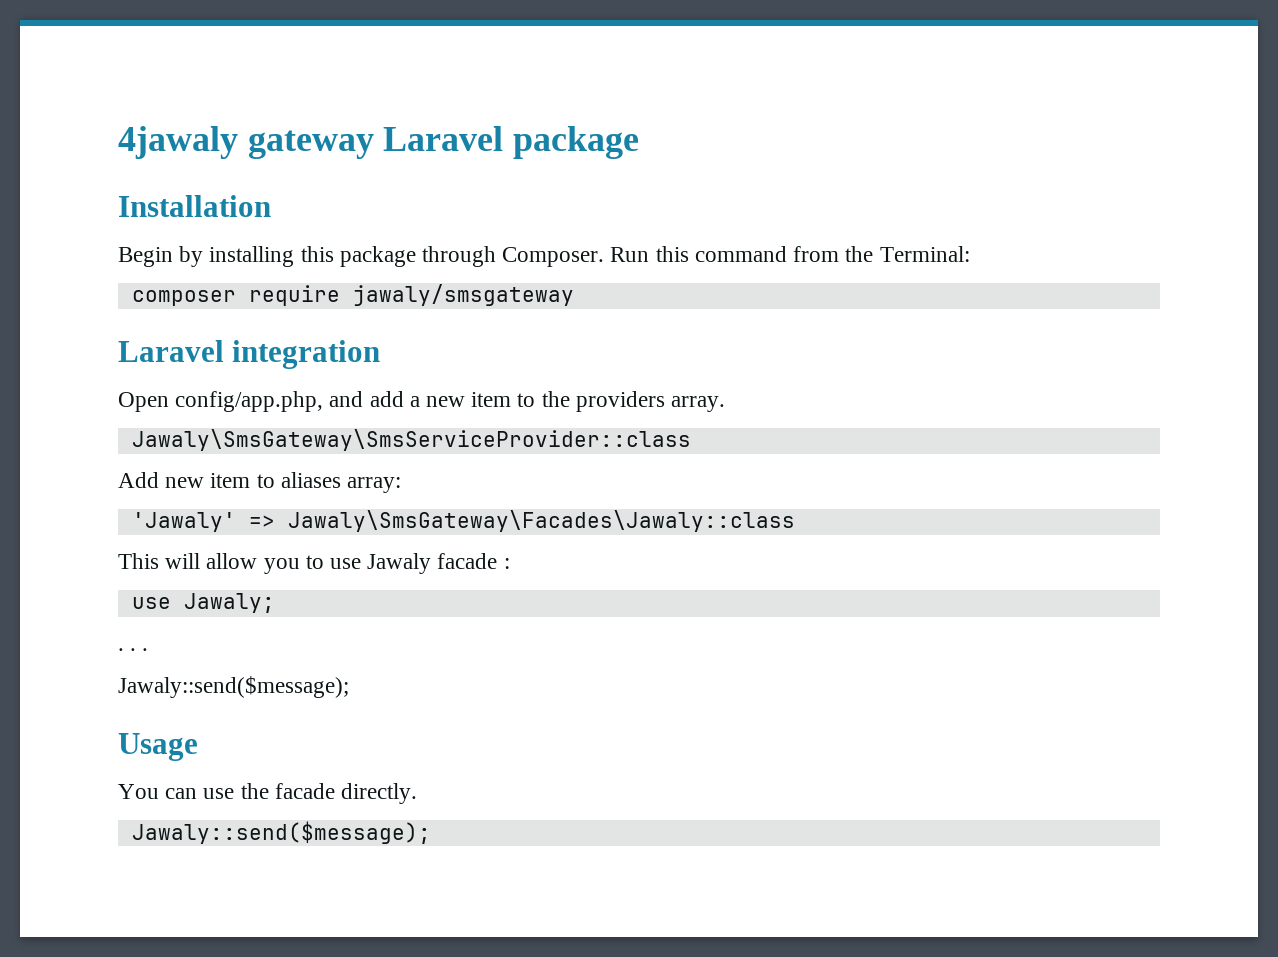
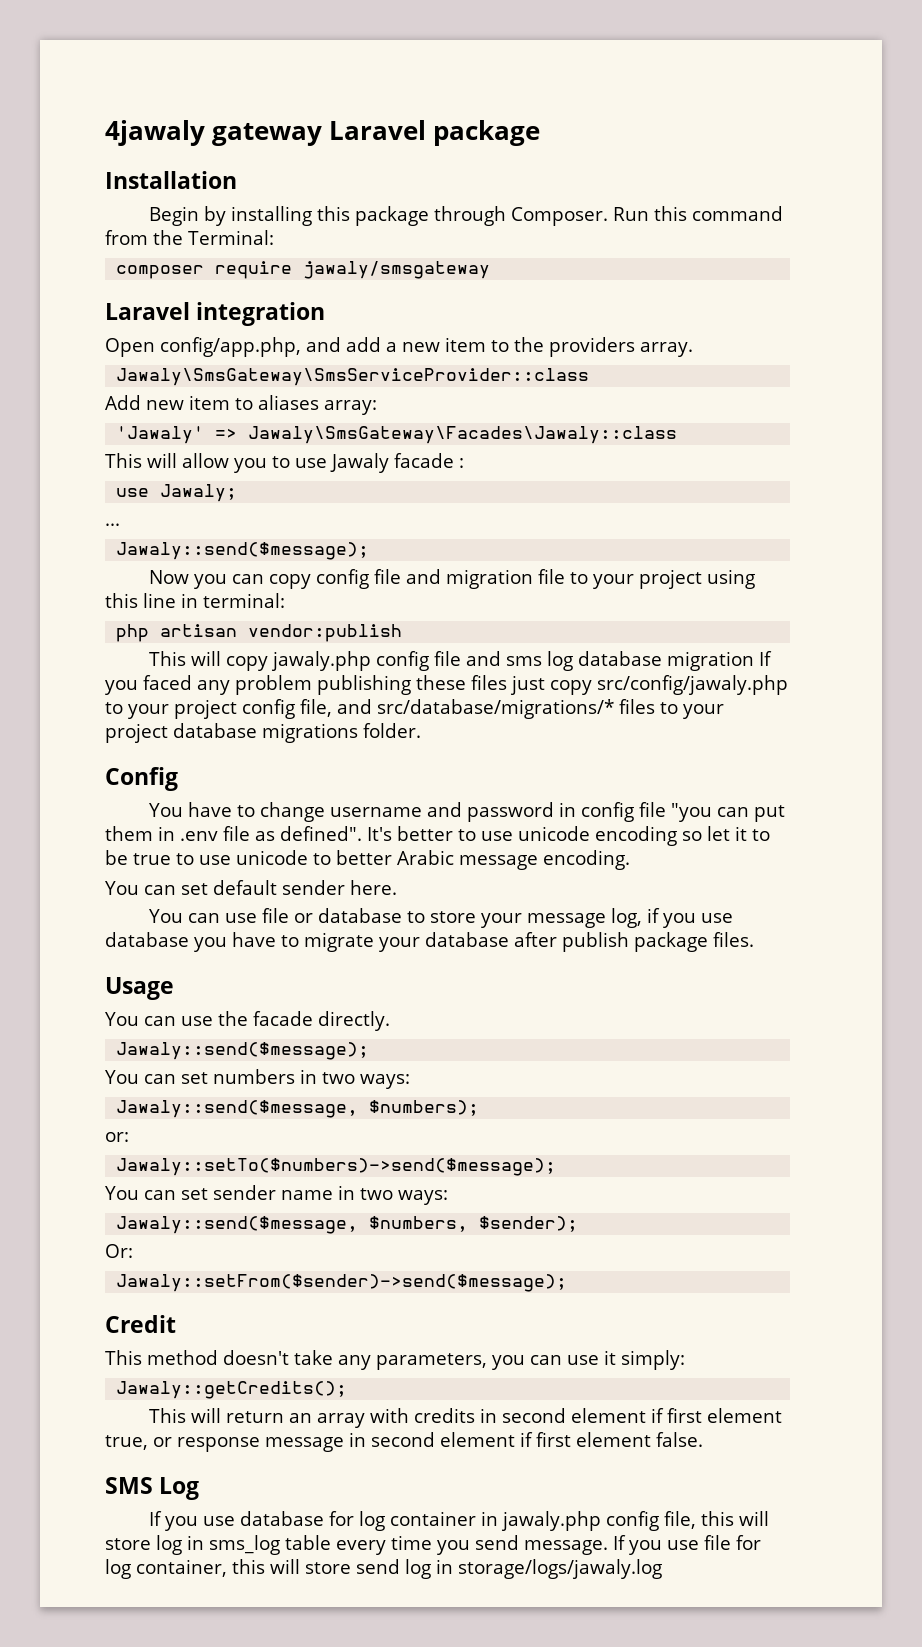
[118,648,149,651] [118,676,349,698] . . . // Jawaly::send($message); -> [105,523,120,526] [116,542,370,560] [148,569,755,589] [105,593,285,608] [116,624,403,642] [148,651,772,671] [105,675,788,695] [105,699,724,719] [105,723,421,743] [105,767,178,791] [148,802,785,822] [105,826,770,846] [105,850,630,870] [105,880,397,895] [148,908,733,928] [105,932,754,952] ... // Jawaly::send($message); // Now you can copy config file and migration file to your project using this line in terminal: // php artisan vendor:publish // This will copy jawaly.php config file and sms log database migration If you faced any problem publishing these files just copy src/config/jawaly.php to your project config file, and src/database/migrations/* files to your project database migrations folder. // Config // You have to change username and password in config file "you can put them in .env file as defined". It's better to use unicode encoding so let it to be true to use unicode to better Arabic message encoding. // You can set default sender here. // You can use file or database to store your message log, if you use database you have to migrate your database after publish package files.
(431, 832) none -> [105,1069,410,1089] [116,1100,480,1118] [105,1132,129,1142] [116,1158,557,1176] [105,1185,448,1205] [116,1216,579,1234] [105,1244,133,1258] [116,1274,568,1292] [105,1315,176,1333] [105,1350,685,1370] [116,1381,348,1399] [148,1408,782,1428] [105,1432,703,1452] [105,1477,200,1500] [148,1511,769,1531] [105,1535,761,1555] [105,1559,662,1579] // You can set numbers in two ways: // Jawaly::send($message, $numbers); // or: // Jawaly::setTo($numbers)->send($message); // You can set sender name in two ways: // Jawaly::send($message, $numbers, $sender); // Or: // Jawaly::setFrom($sender)->send($message); // Credit // This method doesn't take any parameters, you can use it simply: // Jawaly::getCredits(); // This will return an array with credits in second element if first element true, or response message in second element if first element false. // SMS Log // If you use database for log container in jawaly.php config file, this will store log in sms_log table every time you send message. If you use file for log container, this will store send log in storage/logs/jawaly.log

